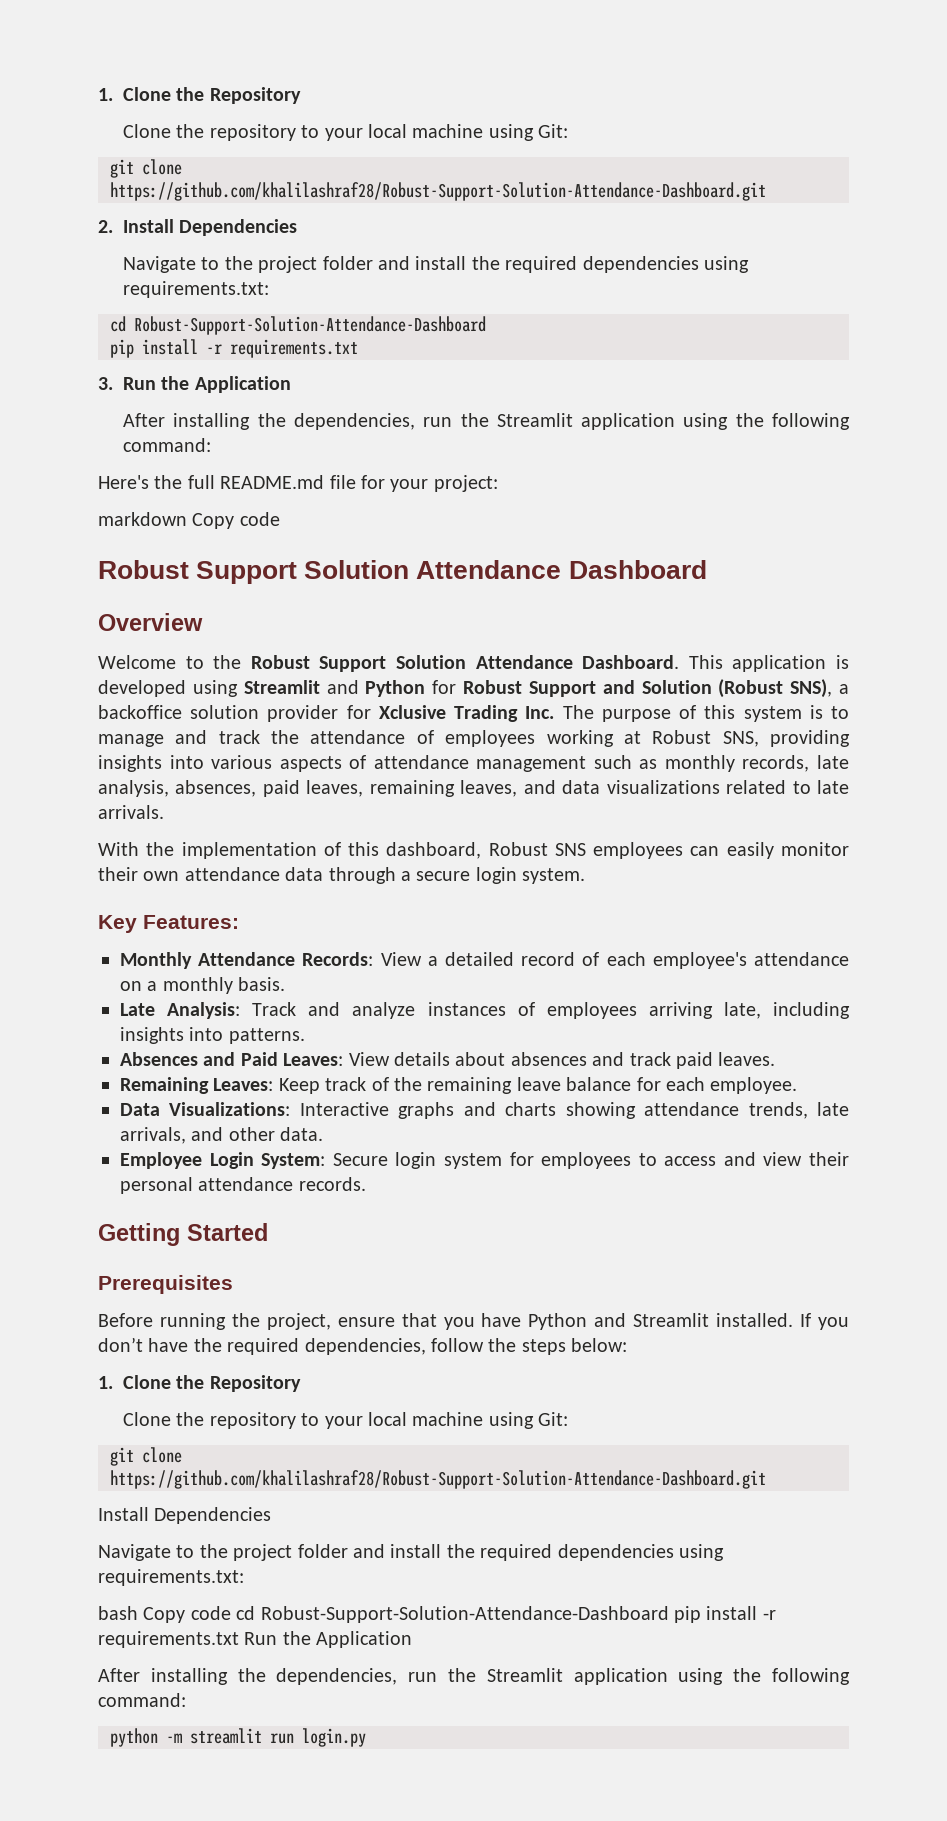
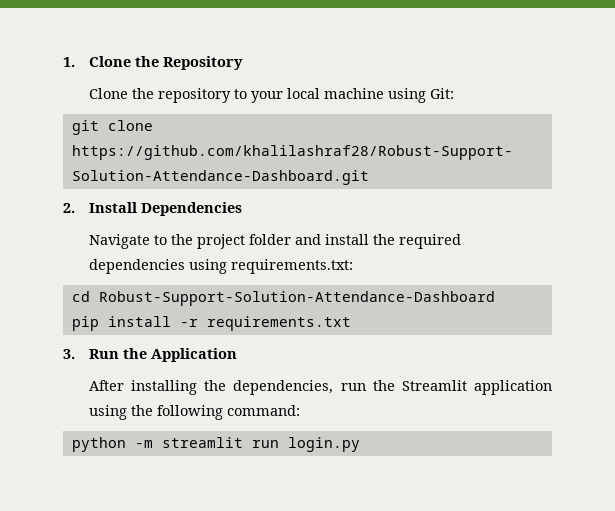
[98,475,498,492] [98,512,280,529] [98,560,707,584] [98,613,203,631] [98,655,850,672] [98,679,849,698] [98,705,850,722] [98,730,851,747] [98,755,849,772] [98,780,849,797] [98,805,164,819] [98,842,849,859] [98,867,586,884] [98,915,239,933] [120,952,849,969] [120,977,286,994] [120,1002,851,1019] [120,1027,305,1044] [120,1052,776,1069] [120,1077,798,1094] [120,1102,850,1119] [120,1127,324,1144] [120,1152,850,1169] [120,1177,366,1194] [98,1223,268,1246] [98,1275,233,1294] [98,1313,849,1330] [98,1337,628,1355] [98,1375,301,1392] [123,1412,569,1429] [110,1447,182,1466] [110,1470,766,1489] [98,1507,272,1524] [98,1544,724,1561] [98,1569,244,1586] [98,1606,776,1623] [98,1631,413,1648] [98,1668,850,1685] [98,1693,186,1707] // Here's the full README.md file for your project: // markdown Copy code // Robust Support Solution Attendance Dashboard // Overview // Welcome to the Robust Support Solution Attendance Dashboard. This application is developed using Streamlit and Python for Robust Support and Solution (Robust SNS), a backoffice solution provider for Xclusive Trading Inc. The purpose of this system is to manage and track the attendance of employees working at Robust SNS, providing insights into various aspects of attendance management such as monthly records, late analysis, absences, paid leaves, remaining leaves, and data visualizations related to late arrivals. // With the implementation of this dashboard, Robust SNS employees can easily monitor their own attendance data through a secure login system. // Key Features: // Monthly Attendance Records: View a detailed record of each employee's attendance on a monthly basis. // Late Analysis: Track and analyze instances of employees arriving late, including insights into patterns. // Absences and Paid Leaves: View details about absences and track paid leaves. // Remaining Leaves: Keep track of the remaining leave balance for each employee. // Data Visualizations: Interactive graphs and charts showing attendance trends, late arrivals, and other data. // Employee Login System: Secure login system for employees to access and view their personal attendance records. // Getting Started // Prerequisites // Before running the project, ensure that you have Python and Streamlit installed. If you don’t have the required dependencies, follow the steps below: // 1. Clone the Repository // Clone the repository to your local machine using Git: // git clone https://github.com/khalilashraf28/Robust-Support-Solution-Attendance-Dashboard.git // Install Dependencies // Navigate to the project folder and install the required dependencies using requirements.txt: // bash Copy code cd Robust-Support-Solution-Attendance-Dashboard pip install -r requirements.txt Run the Application // After installing the dependencies, run the Streamlit application using the following command: -> (300, 410) none

